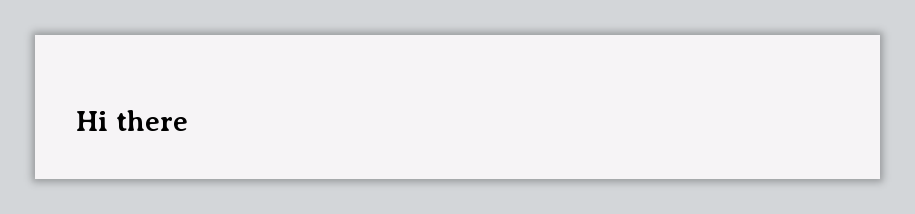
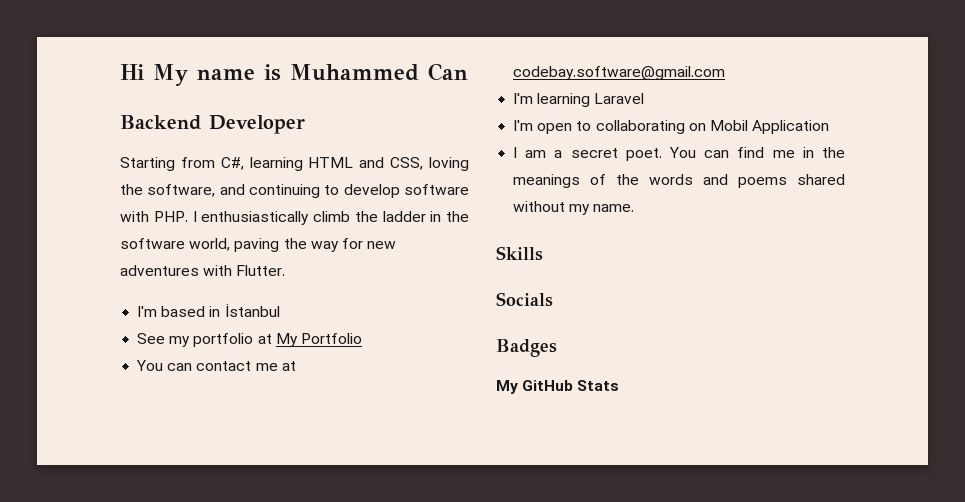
[115,110,188,131] there -> [153,63,468,86] [120,115,305,134] [120,157,469,171] [120,184,469,198] [120,211,469,225] [120,238,397,252] [120,265,286,276] [137,303,280,317] [137,333,362,347] [136,360,296,371] [513,66,726,80] [513,93,645,107] [513,120,830,134] [513,147,845,161] [513,174,845,188] [513,201,635,215] [496,246,543,261] [496,292,553,307] [496,339,557,357] [496,380,620,394] My name is Muhammed Can // Backend Developer // Starting from C#, learning HTML and CSS, loving the software, and continuing to develop software with PHP. I enthusiastically climb the ladder in the software world, paving the way for new adventures with Flutter. // I'm based in İstanbul // See my portfolio at My Portfolio // You can contact me at codebay.software@gmail.com // I'm learning Laravel // I'm open to collaborating on Mobil Application // I am a secret poet. You can find me in the meanings of the words and poems shared without my name. // Skills // Socials // Badges // My GitHub Stats

